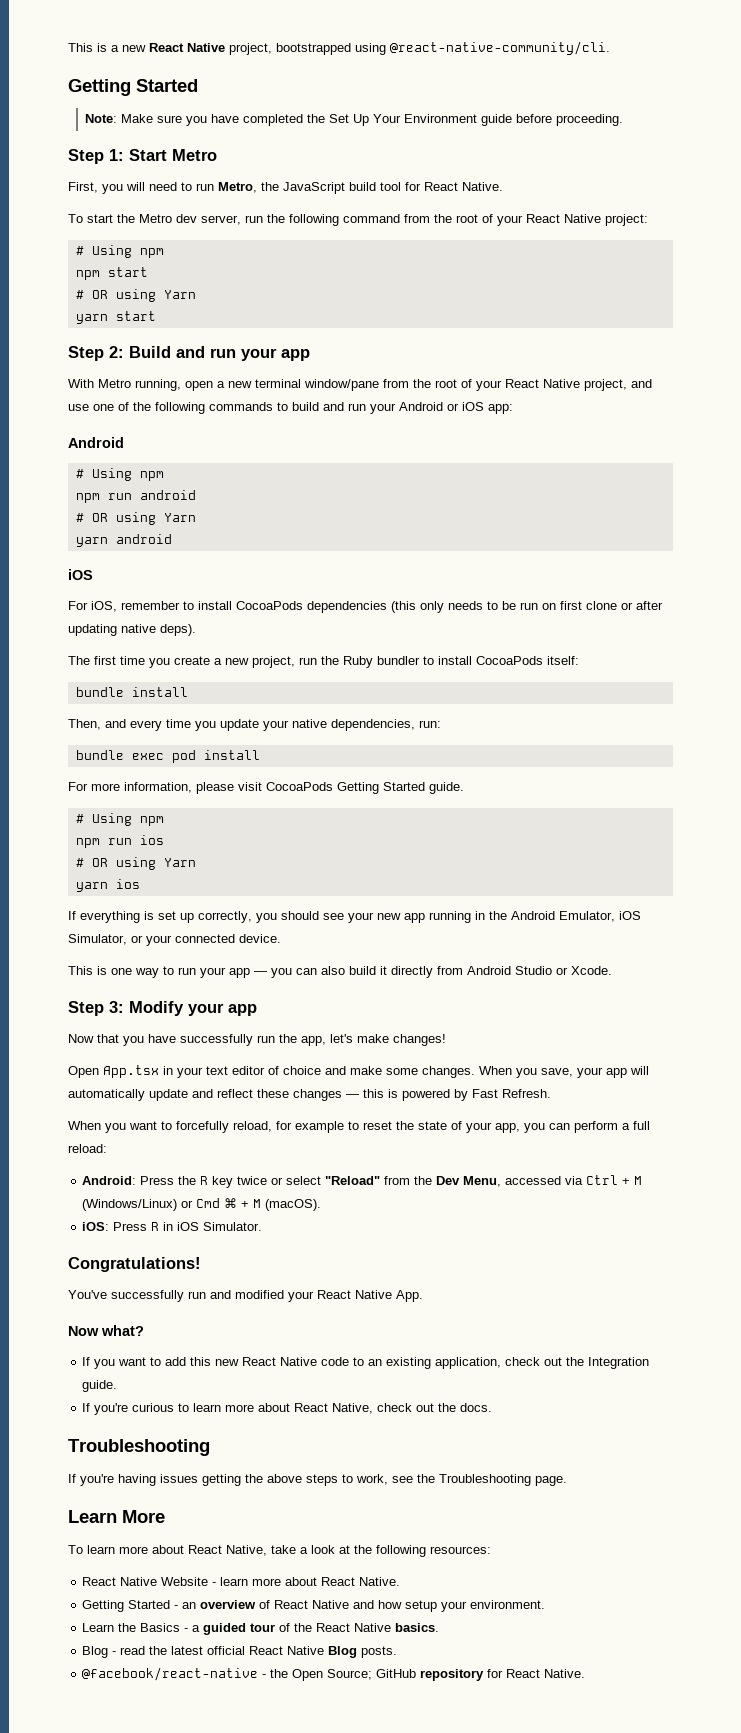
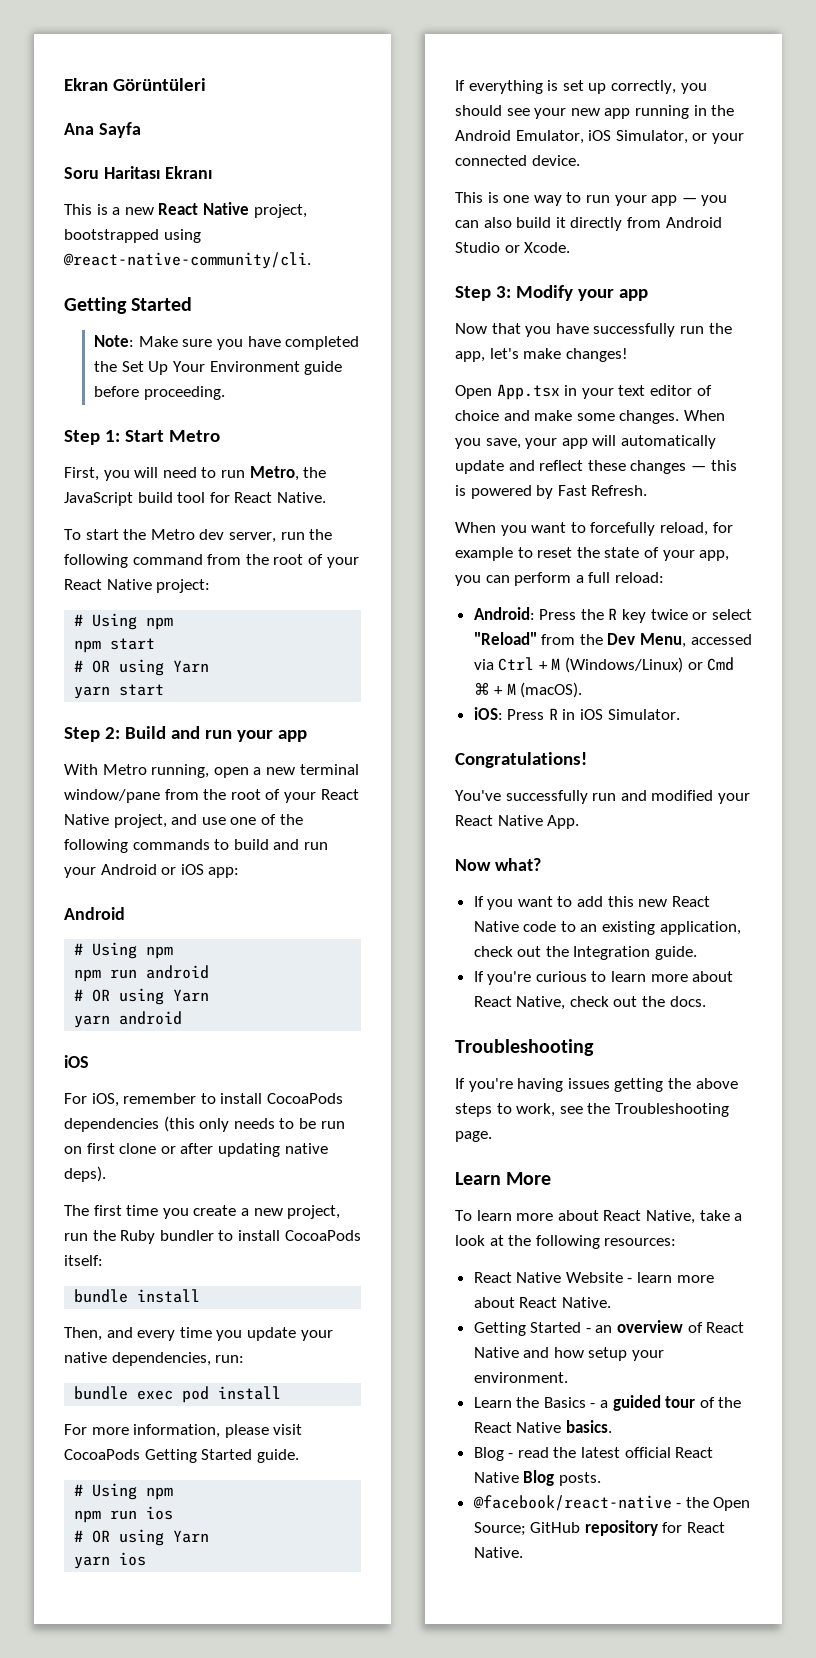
(68, 47) none -> [64,78,206,91] [64,122,141,138] [64,166,212,179] Ekran Görüntüleri // Ana Sayfa // Soru Haritası Ekranı //

